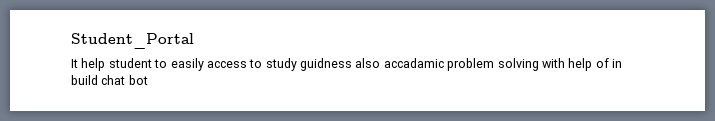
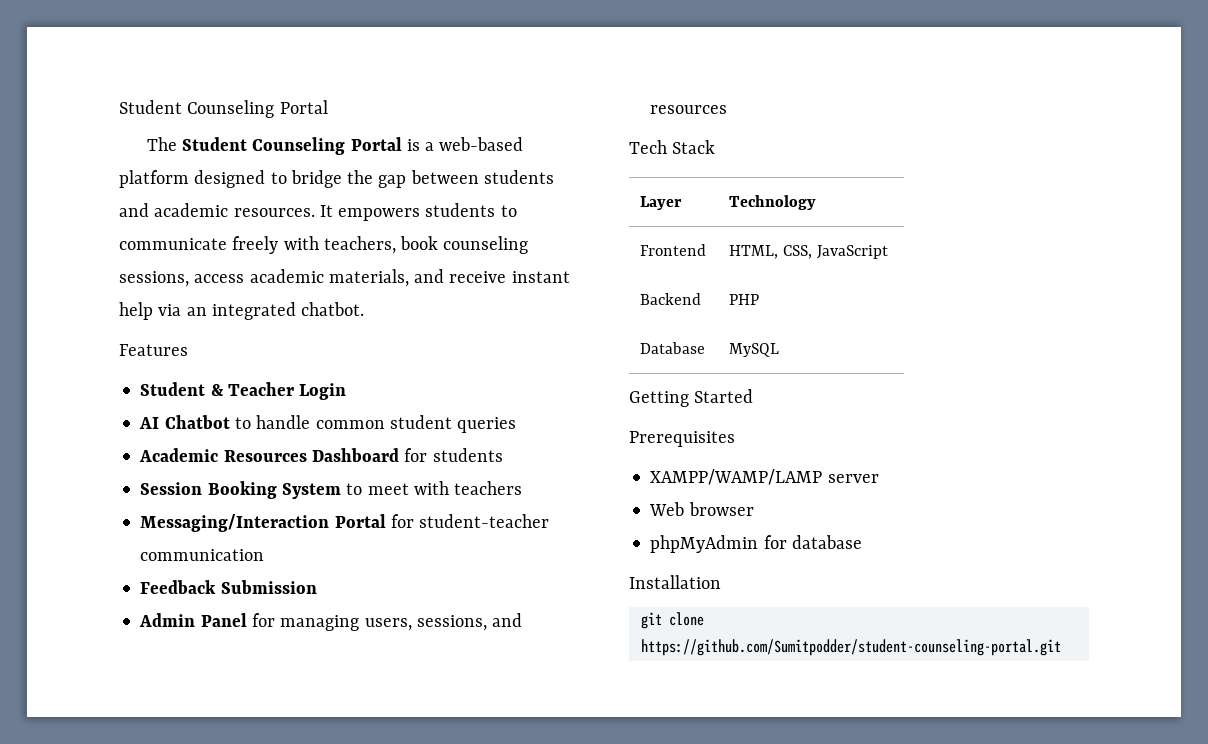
[71,33,194,49] [71,58,622,71] [71,75,148,85] Student_Portal // It help student to easily access to study guidness also accadamic problem solving with help of in build chat bot -> [119,100,328,118] [146,137,524,155] [119,170,554,188] [119,203,517,221] [119,236,529,254] [119,269,570,287] [119,302,365,320] [119,344,188,356] [140,382,347,400] [139,415,517,433] [139,448,503,462] [140,481,523,499] [140,514,550,532] [140,549,265,561] [140,580,317,594] [139,613,523,631] [650,105,728,114] [629,140,716,154] [640,196,683,210] [729,195,817,210] [640,244,707,256] [729,245,888,259] [640,293,702,305] [729,294,760,305] [640,342,706,354] [729,343,780,357] [629,389,754,407] [629,431,735,447] [650,469,879,485] [649,502,754,516] [650,535,862,553] [629,575,721,589] [640,612,704,629] [640,639,1061,656] Student Counseling Portal // The Student Counseling Portal is a web-based platform designed to bridge the gap between students and academic resources. It empowers students to communicate freely with teachers, book counseling sessions, access academic materials, and receive instant help via an integrated chatbot. // Features // Student & Teacher Login // AI Chatbot to handle common student queries // Academic Resources Dashboard for students // Session Booking System to meet with teachers // Messaging/Interaction Portal for student-teacher communication // Feedback Submission // Admin Panel for managing users, sessions, and resources // Tech Stack // Layer | Technology // Frontend | HTML, CSS, JavaScript // Backend | PHP // Database | MySQL // Getting Started // Prerequisites // XAMPP/WAMP/LAMP server // Web browser // phpMyAdmin for database // Installation // git clone https://github.com/Sumitpodder/student-counseling-portal.git

